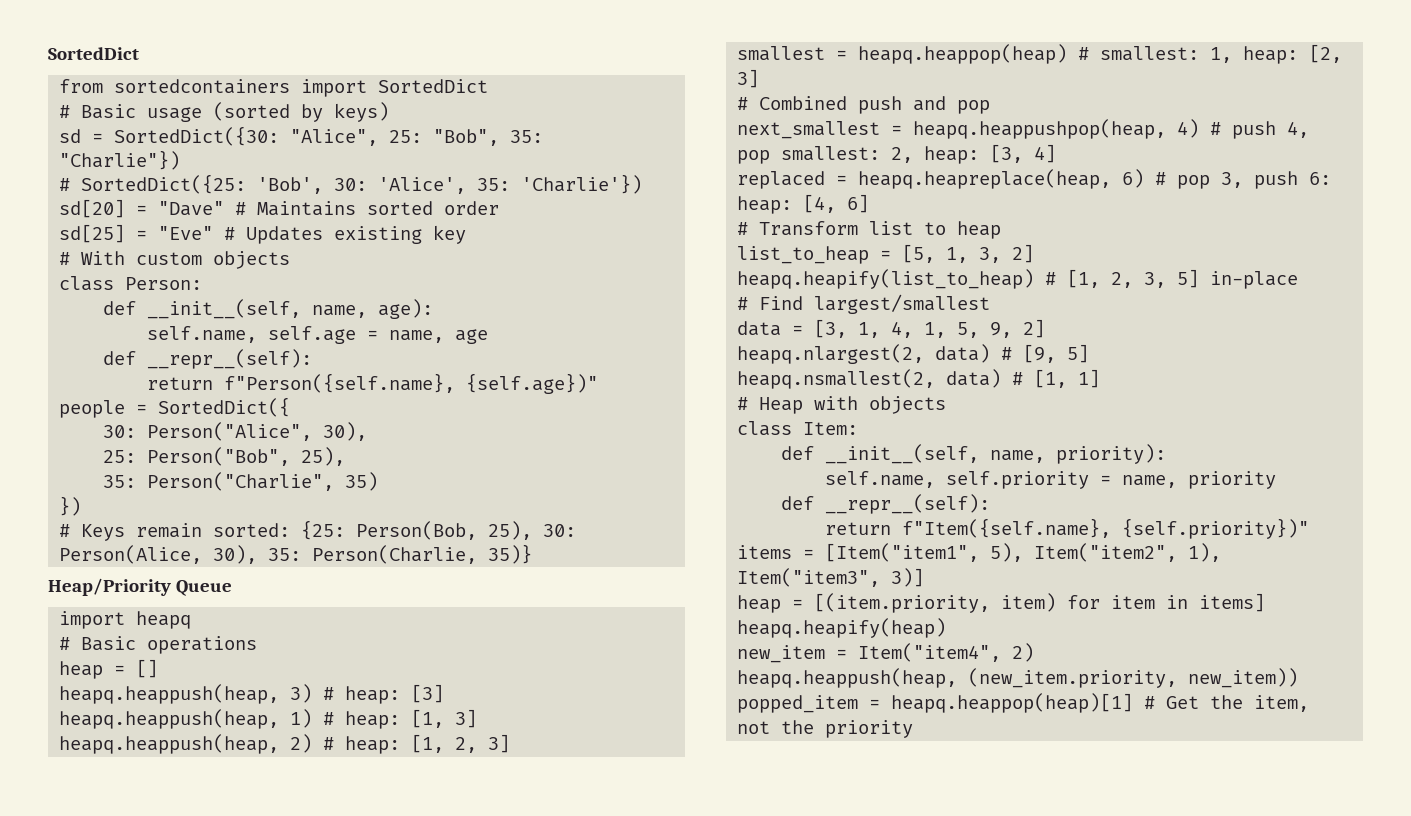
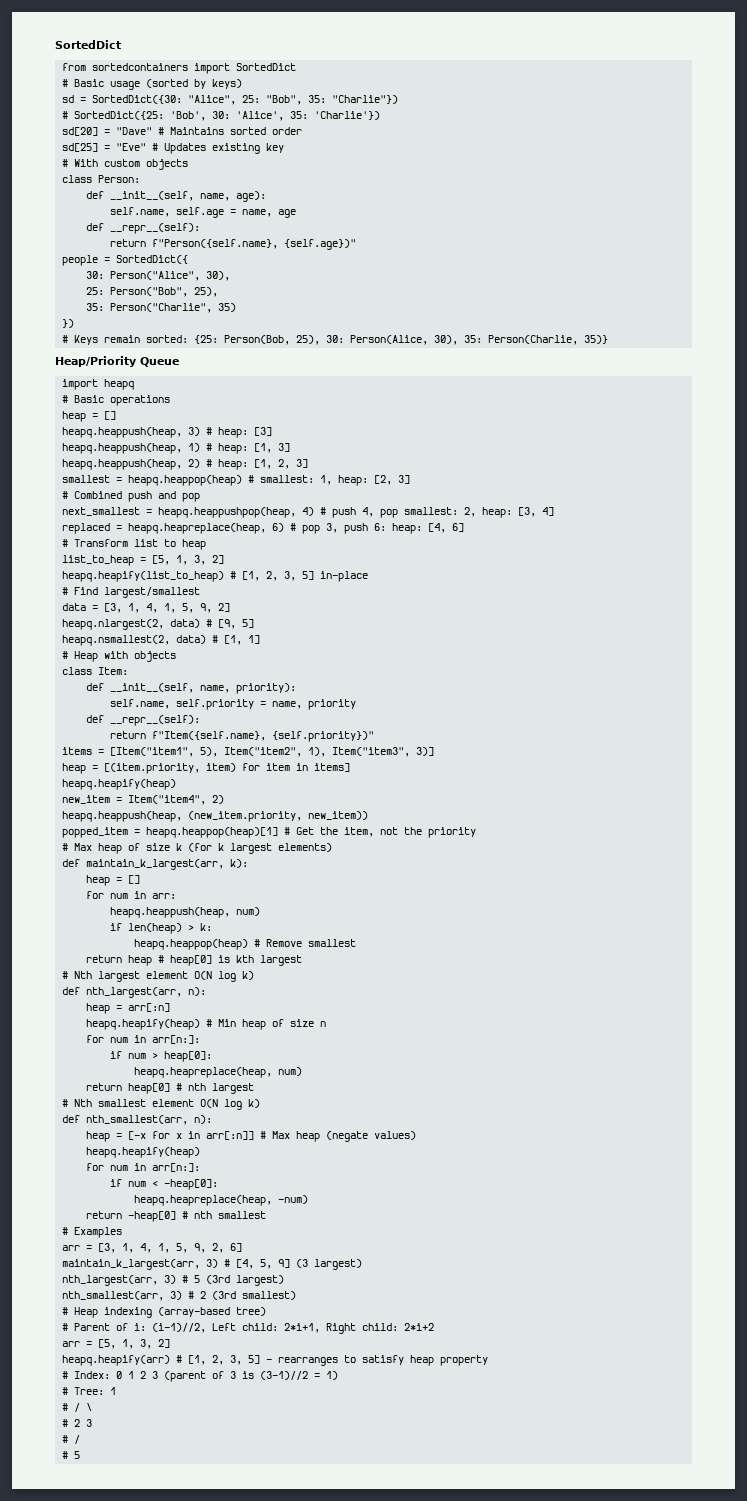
(914, 729) none -> [61,843,332,854] [61,859,248,870] [85,875,140,886] [85,891,176,899] [109,907,260,918] [109,923,212,934] [133,939,356,950] [85,955,302,966] [61,971,254,982] [61,987,206,998] [85,1003,170,1014] [85,1019,326,1030] [85,1035,200,1044] [109,1051,212,1062] [133,1067,302,1078] [85,1083,254,1094] [61,1099,260,1110] [61,1115,212,1125] [85,1131,416,1142] [85,1147,200,1158] [85,1163,200,1172] [109,1179,218,1190] [133,1195,308,1206] [85,1211,266,1222] [61,1227,122,1238] [61,1243,242,1253] [61,1259,362,1270] [61,1275,284,1286] [61,1291,296,1301] [61,1307,266,1318] [61,1323,434,1334] [61,1339,170,1349] [61,1355,488,1366] [61,1371,338,1382] [61,1387,116,1395] [61,1403,92,1412] [61,1419,92,1427] [61,1435,80,1444] [61,1451,80,1459] // # Max heap of size k (for k largest elements) // def maintain_k_largest(arr, k): // heap = [] // for num in arr: // heapq.heappush(heap, num) // if len(heap) > k: // heapq.heappop(heap) # Remove smallest // return heap # heap[0] is kth largest // # Nth largest element O(N log k) // def nth_largest(arr, n): // heap = arr[:n] // heapq.heapify(heap) # Min heap of size n // for num in arr[n:]: // if num > heap[0]: // heapq.heapreplace(heap, num) // return heap[0] # nth largest // # Nth smallest element O(N log k) // def nth_smallest(arr, n): // heap = [-x for x in arr[:n]] # Max heap (negate values) // heapq.heapify(heap) // for num in arr[n:]: // if num < -heap[0]: // heapq.heapreplace(heap, -num) // return -heap[0] # nth smallest // # Examples // arr = [3, 1, 4, 1, 5, 9, 2, 6] // maintain_k_largest(arr, 3) # [4, 5, 9] (3 largest) // nth_largest(arr, 3) # 5 (3rd largest) // nth_smallest(arr, 3) # 2 (3rd smallest) // # Heap indexing (array-based tree) // # Parent of i: (i-1)//2, Left child: 2*i+1, Right child: 2*i+2 // arr = [5, 1, 3, 2] // heapq.heapify(arr) # [1, 2, 3, 5] - rearranges to satisfy heap property // # Index: 0 1 2 3 (parent of 3 is (3-1)//2 = 1) // # Tree: 1 // # / \ // # 2 3 // # / // # 5

